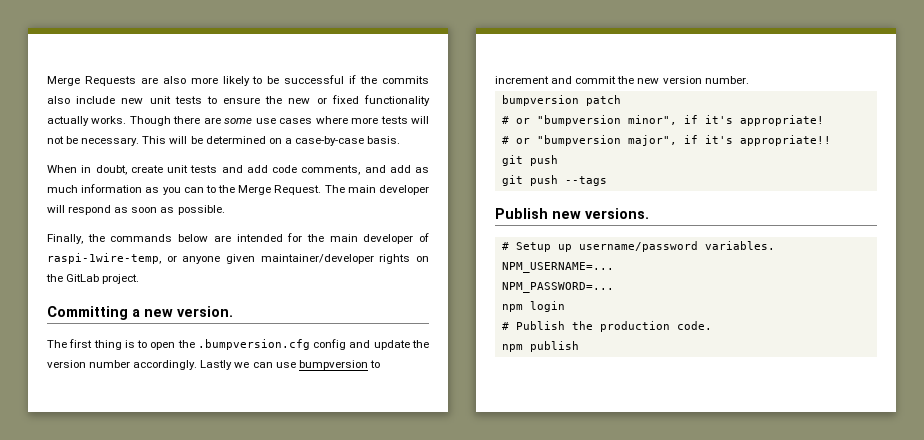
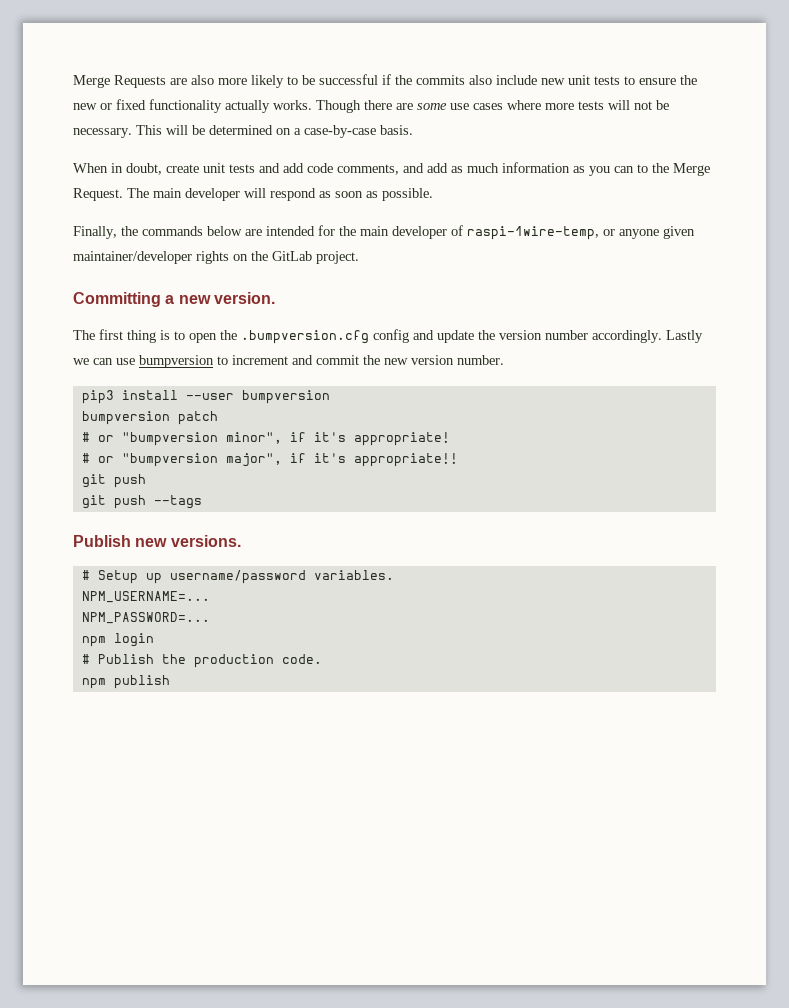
(749, 80) none -> [81,390,330,404] // pip3 install --user bumpversion

